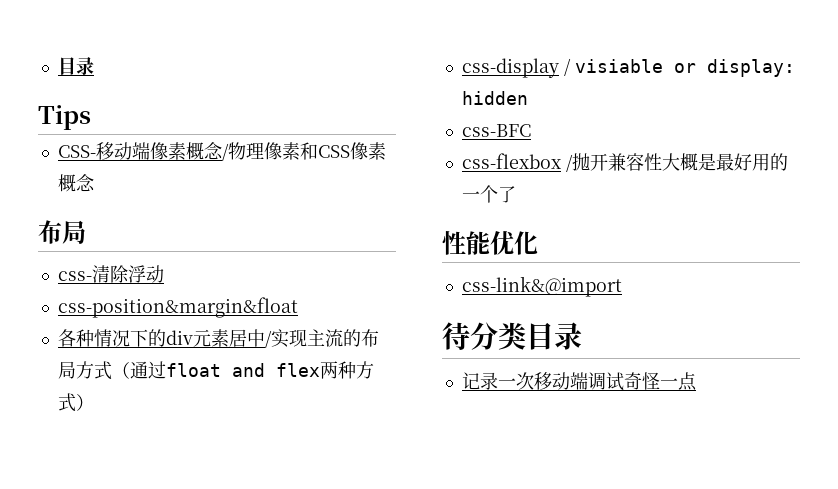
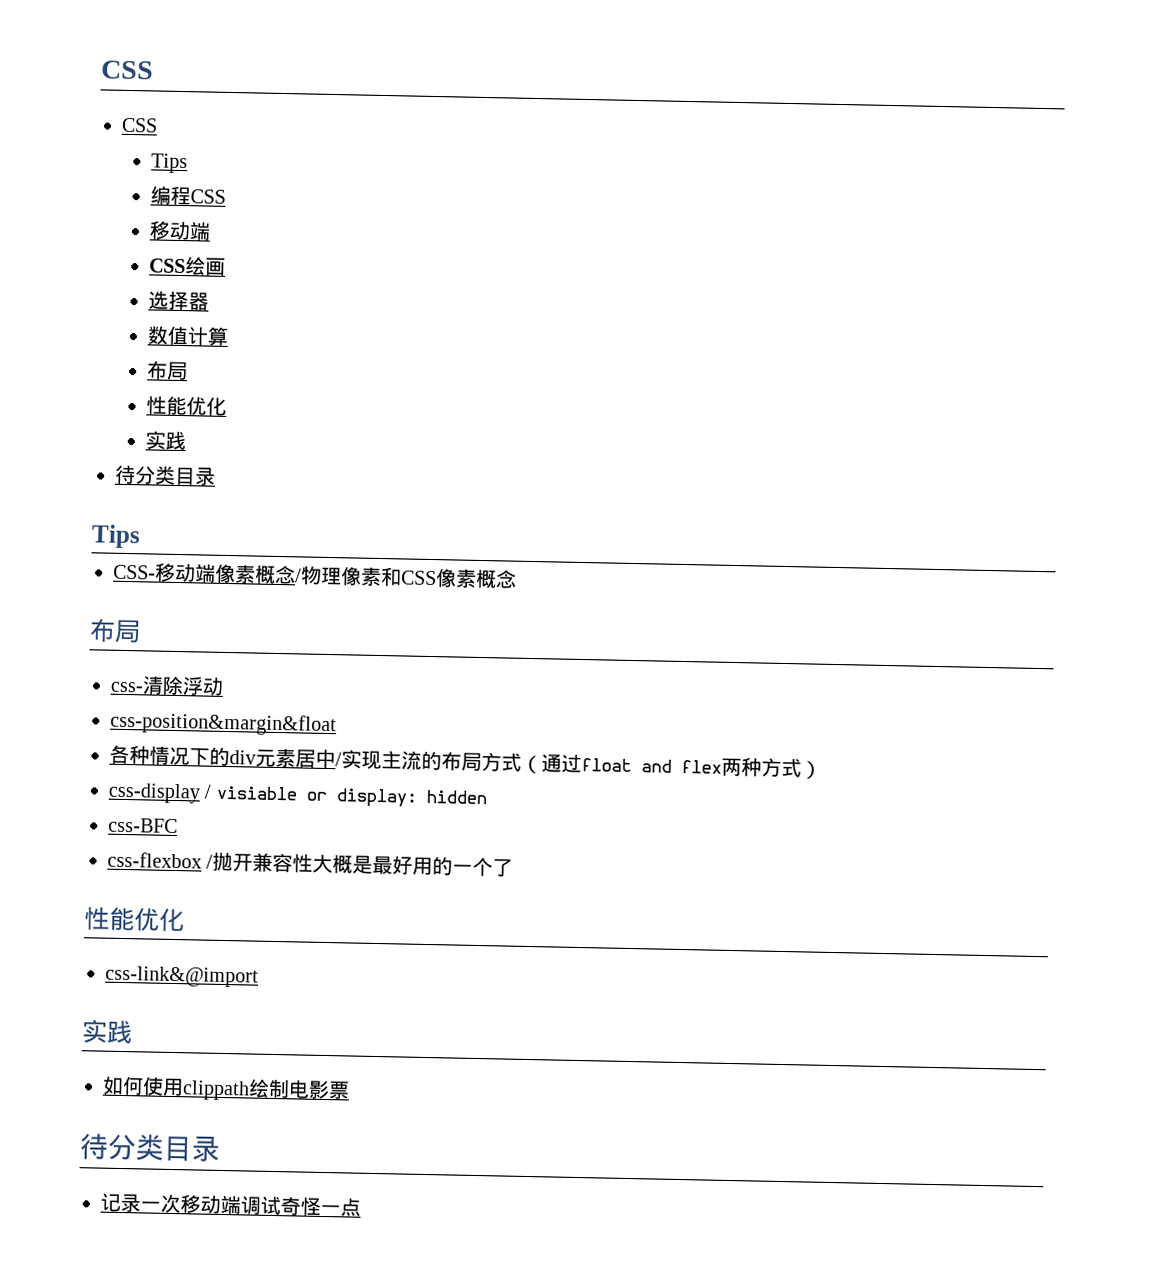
(57, 66) none -> [100,60,154,80] [121,117,158,133] [151,153,189,174] [150,185,227,206] [149,220,212,241] [149,256,227,276] [148,290,210,311] [147,325,230,346] [147,360,189,381] [146,395,228,416] [145,430,188,451] [114,464,176,485] CSS // CSS // Tips // 编程CSS // 移动端 // CSS绘画 // 选择器 // 数值计算 // 布局 // 性能优化 // 实践 // 待分类
(622, 286) none -> [81,1019,133,1045] [102,1075,350,1101] // 实践 // 如何使用clippath绘制电影票

